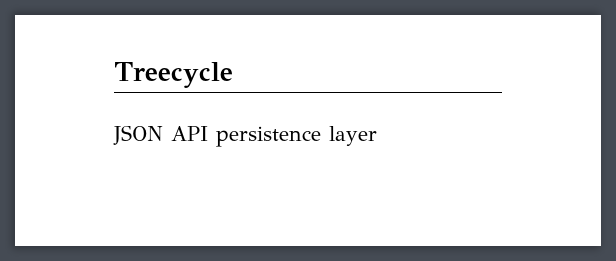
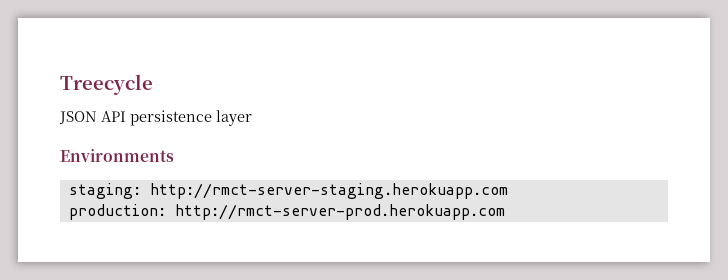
(377, 136) none -> [60,149,174,162] [68,183,508,199] [68,204,505,220] // Environments // staging: http://rmct-server-staging.herokuapp.com // production: http://rmct-server-prod.herokuapp.com

